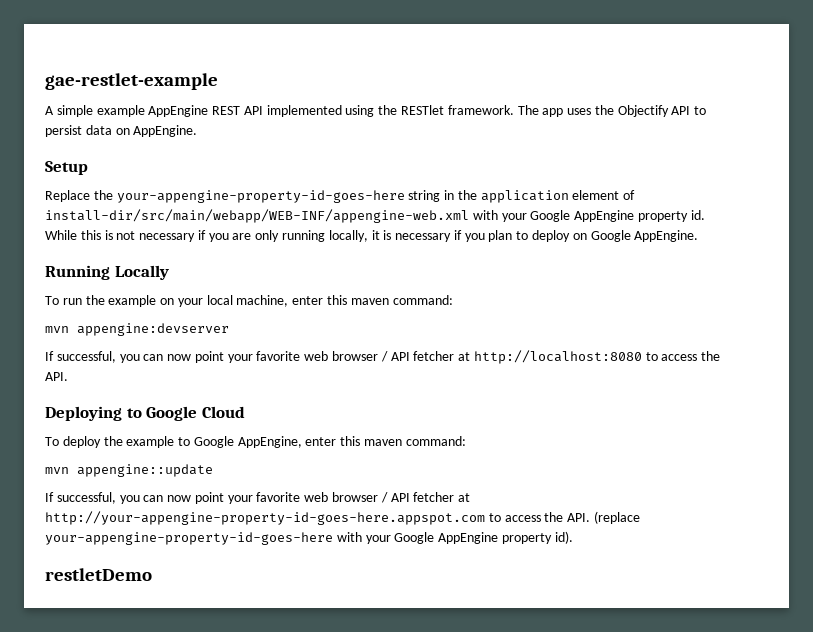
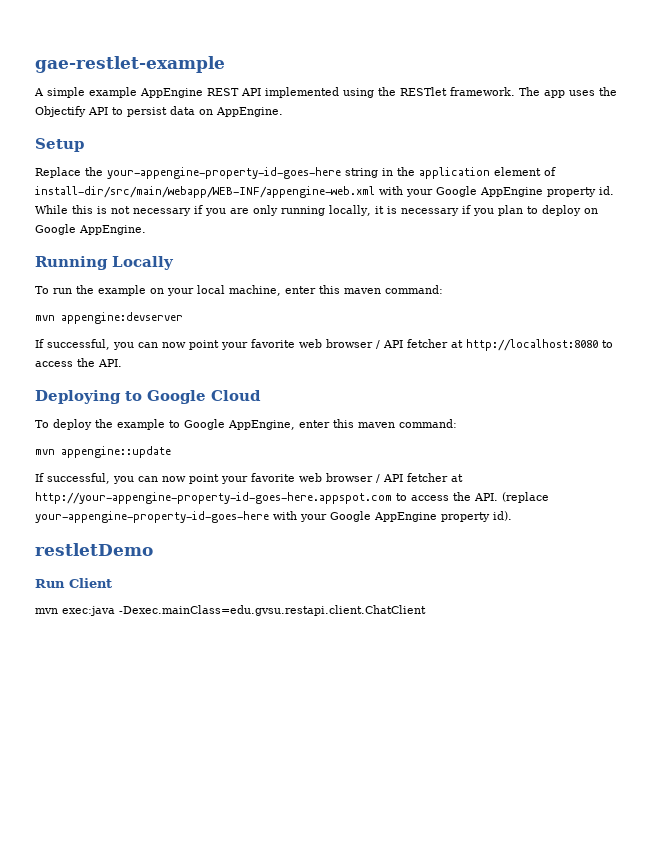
(152, 574) none -> [35,578,112,588] [35,605,426,616] // Run Client // mvn exec:java -Dexec.mainClass=edu.gvsu.restapi.client.ChatClient

